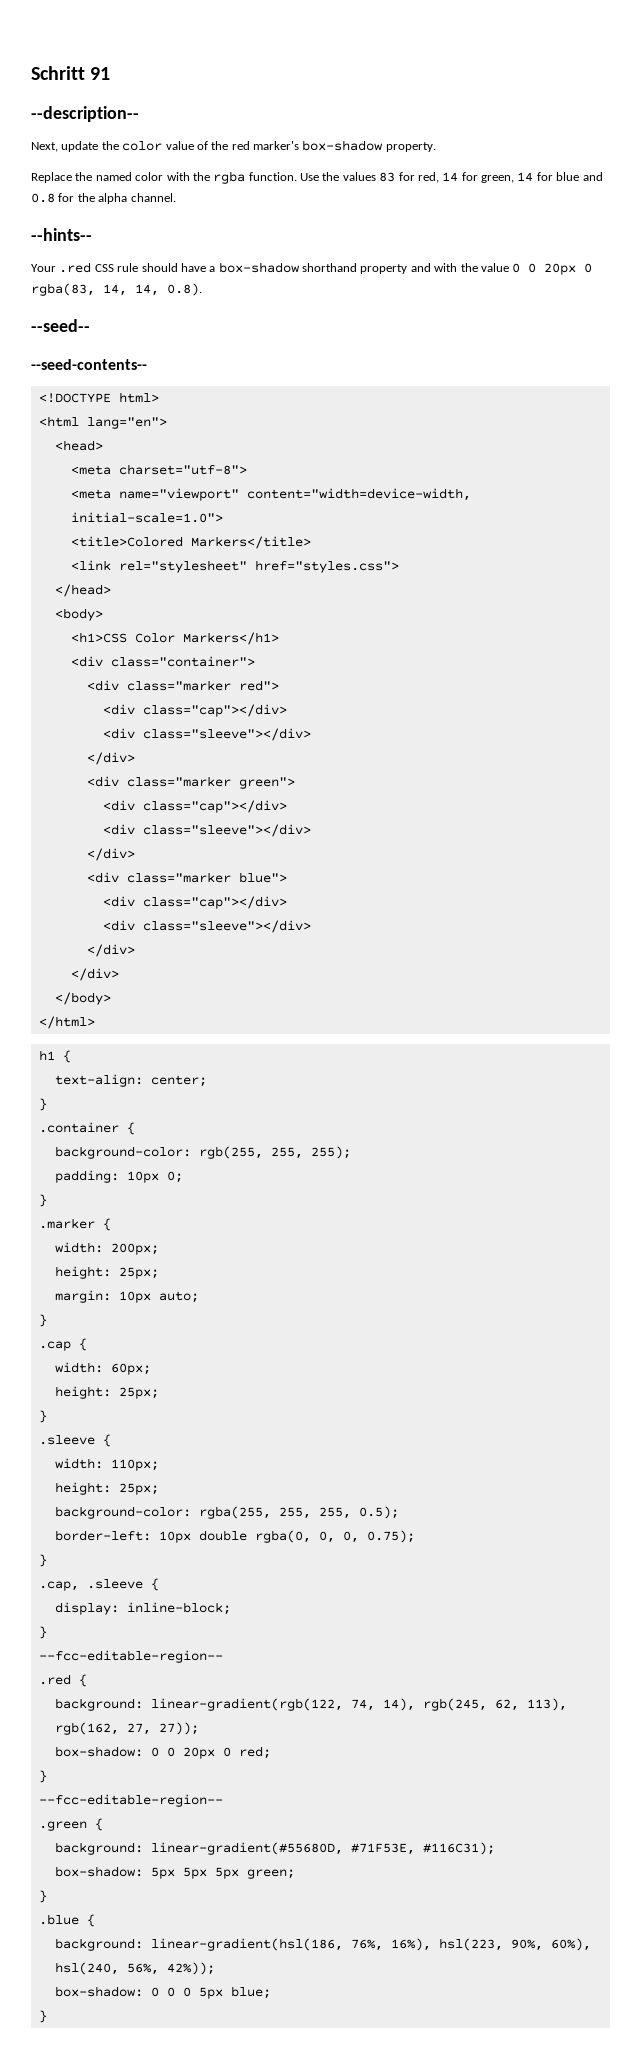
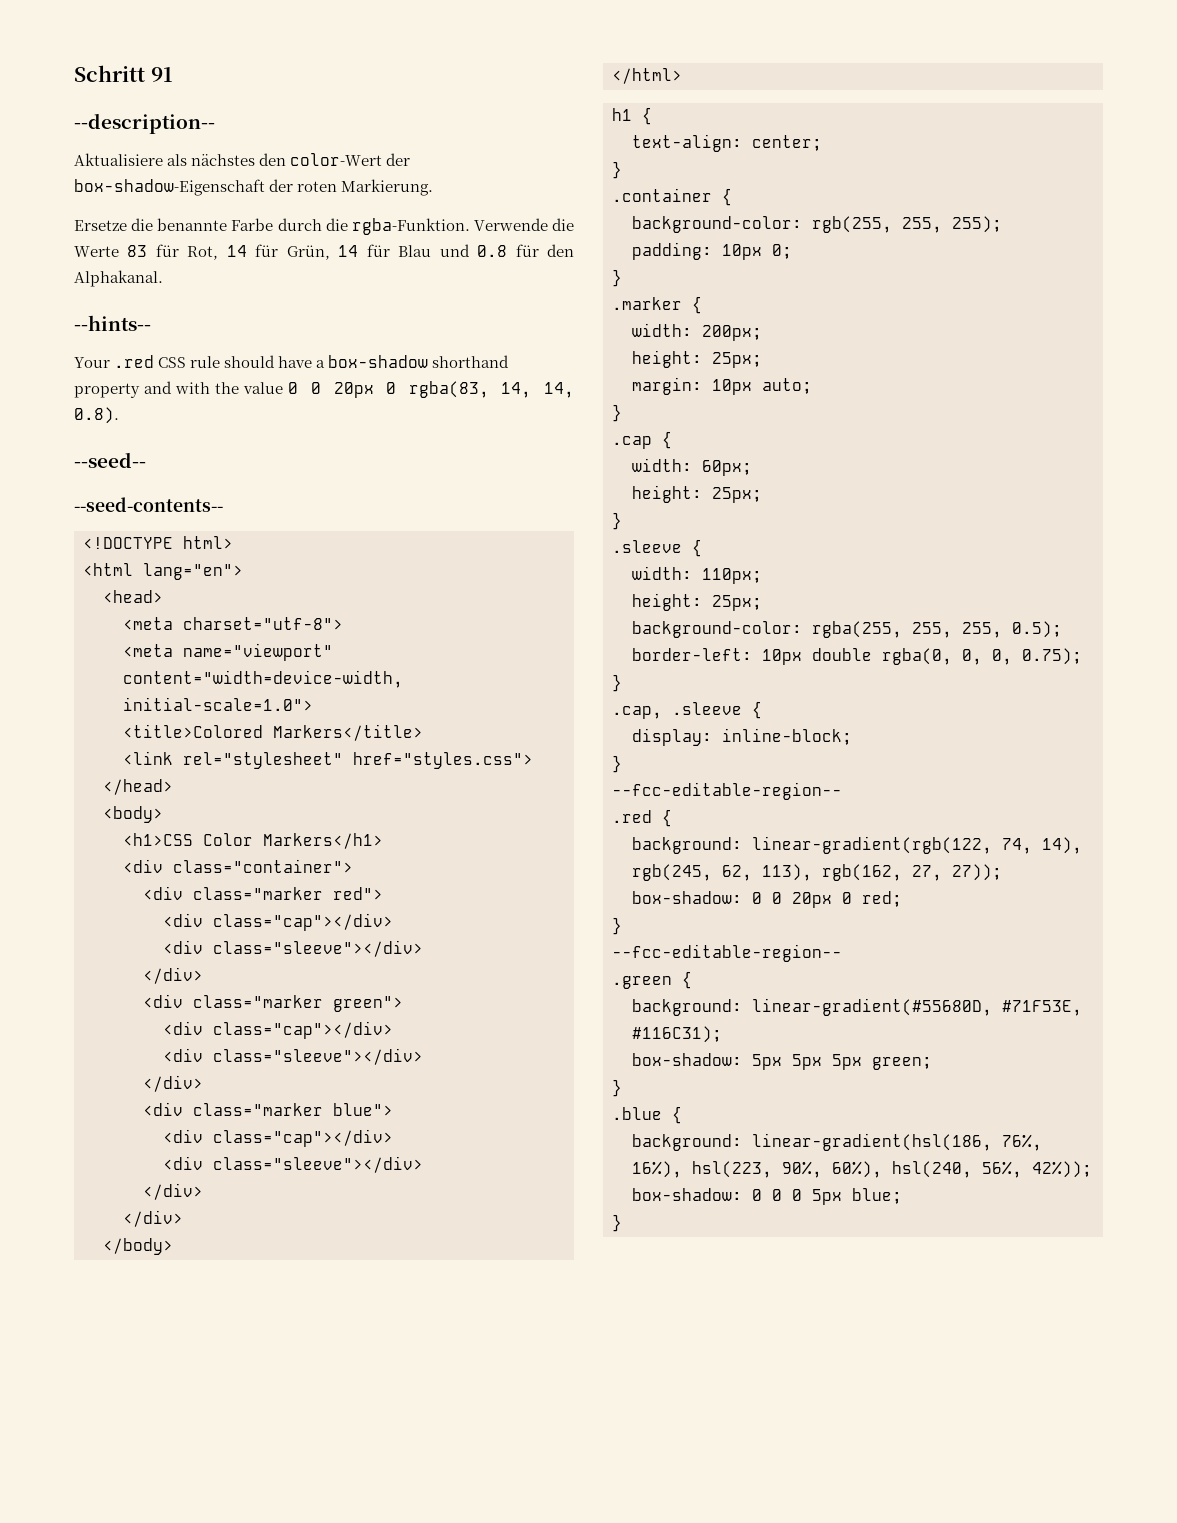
[31,140,436,152] [31,171,603,184] [31,193,176,204] Next, update the color value of the red marker's box-shadow property. // Replace the named color with the rgba function. Use the values 83 for red, 14 for green, 14 for blue and 0.8 for the alpha channel. -> [74,153,411,166] [74,179,434,196] [74,218,574,235] [74,244,574,260] [74,270,163,287] Aktualisiere als nächstes den color-Wert der box-shadow-Eigenschaft der roten Markierung. // Ersetze die benannte Farbe durch die rgba-Funktion. Verwende die Werte 83 für Rot, 14 für Grün, 14 für Blau und 0.8 für den Alphakanal.

